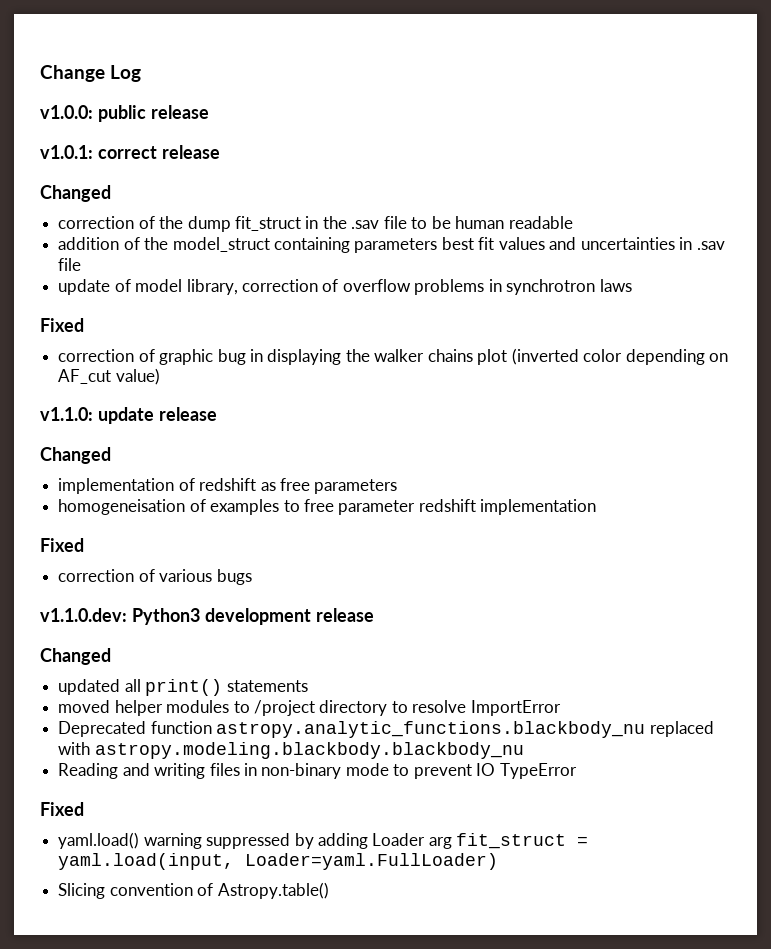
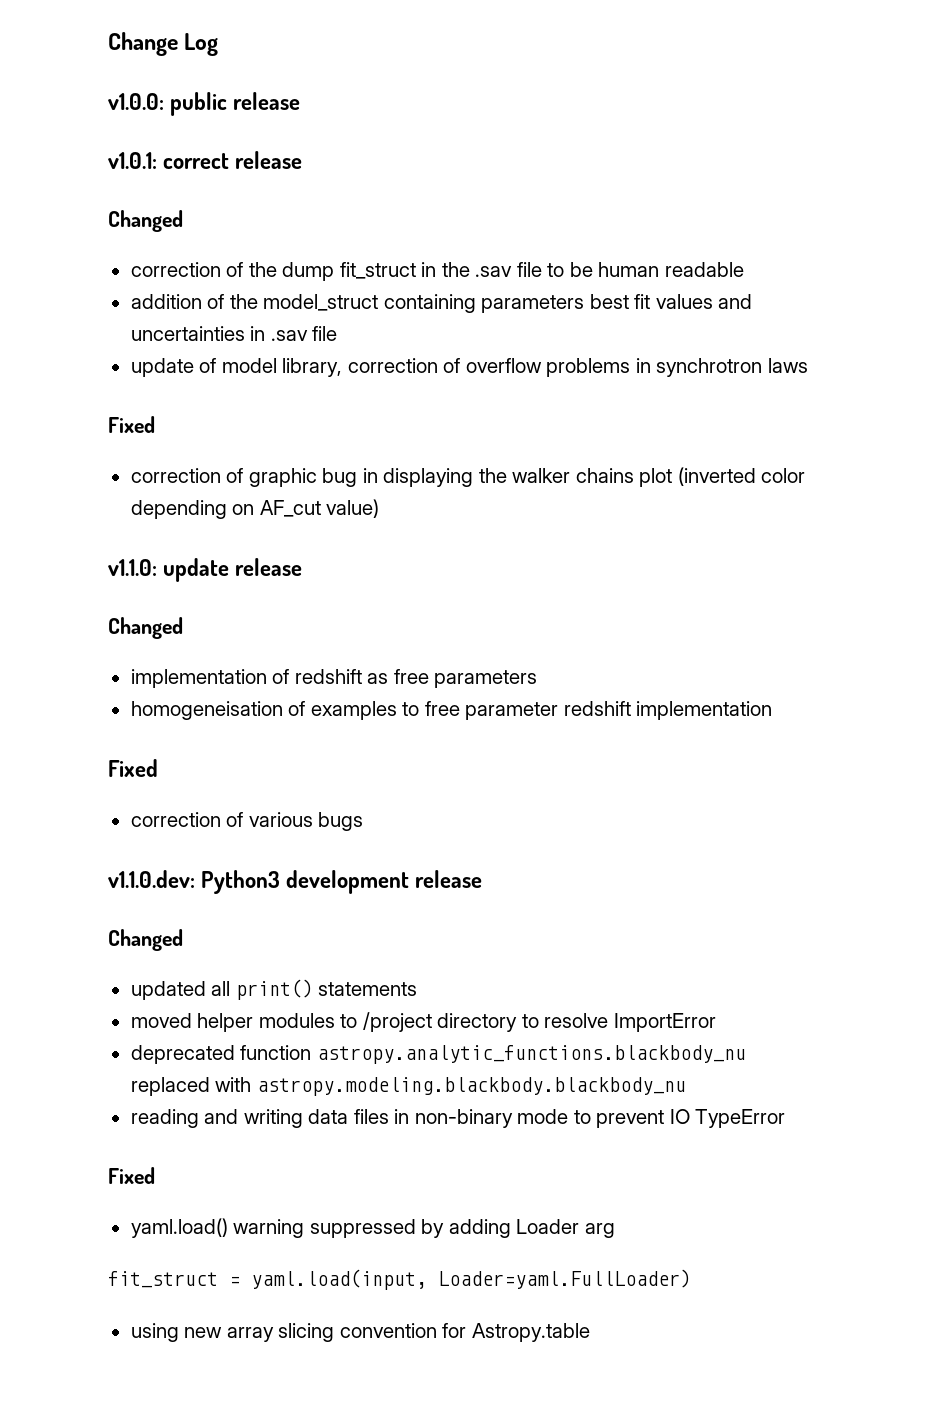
[58,721,147,737] Deprecated -> [130,1045,235,1064] deprecated
[58,763,119,779] Reading -> [130,1109,199,1128] reading
(206, 771) none -> [308,1109,349,1124] data
(452, 843) none -> (615, 1230) //
[58,882,329,899] Slicing convention of Astropy.table() -> [130,1323,590,1342] using new array slicing convention for Astropy.table

